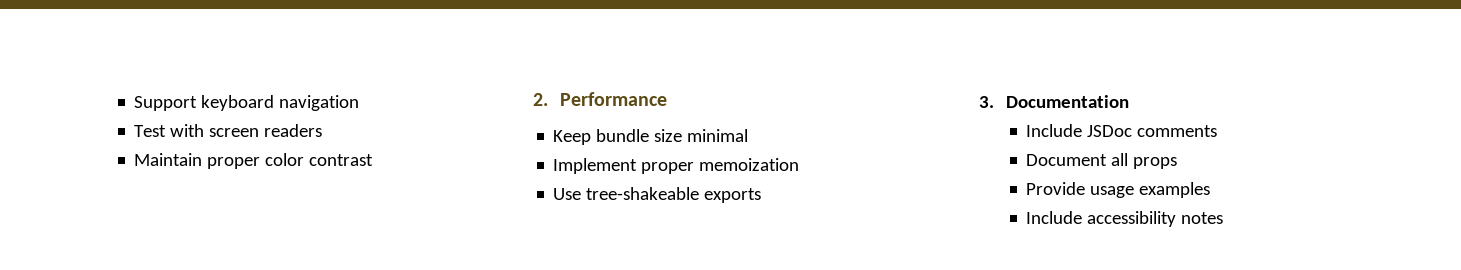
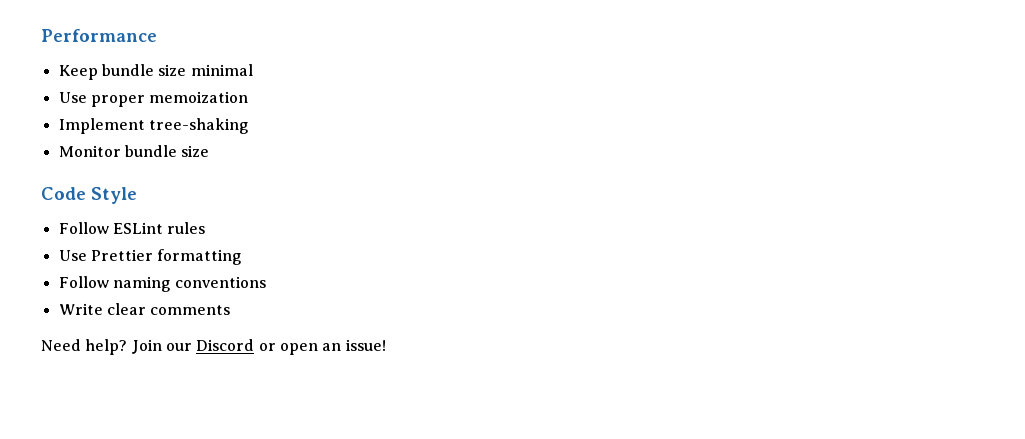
[134,95,360,111] [134,124,323,137] [134,153,374,169] [533,93,548,106] Support keyboard navigation // Test with screen readers // Maintain proper color contrast // 2. -> (41, 35) none
[553,158,638,174] Implement -> [58,92,87,103] Use
[553,187,762,203] [979,95,1130,108] [1026,124,1218,137] [1026,153,1178,169] [1026,182,1211,198] [1026,211,1224,227] Use tree-shakeable exports // 3. Documentation // Include JSDoc comments // Document all props // Provide usage examples // Include accessibility notes -> [58,118,249,134] [58,145,210,157] [41,187,137,204] [58,222,206,234] [58,249,243,265] [58,276,267,292] [58,303,231,315] [41,339,386,355] Implement tree-shaking // Monitor bundle size // Code Style // Follow ESLint rules // Use Prettier formatting // Follow naming conventions // Write clear comments // Need help? Join our Discord or open an issue!

